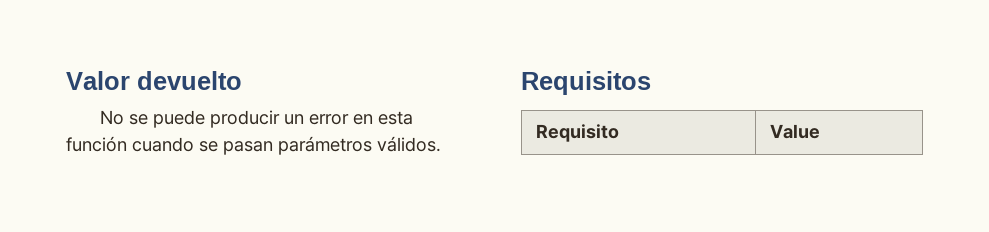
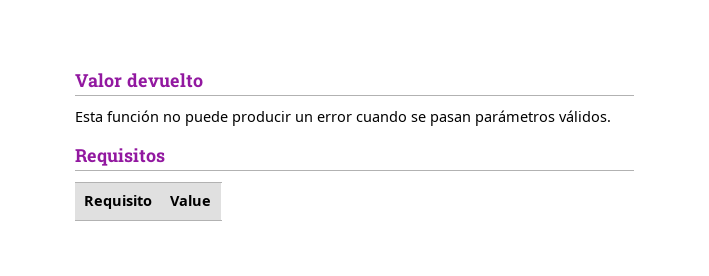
[99,110,148,125] No se -> [75,110,181,122] Esta función no
[352,111,413,125] [66,136,127,152] en esta función -> (352, 118) none

